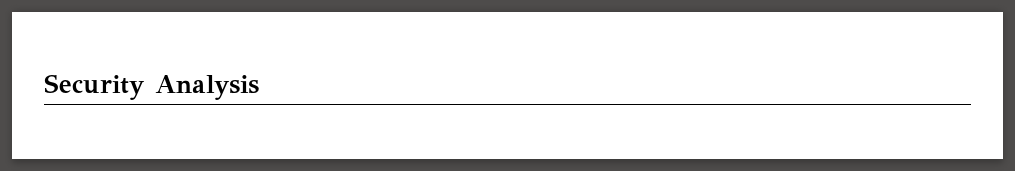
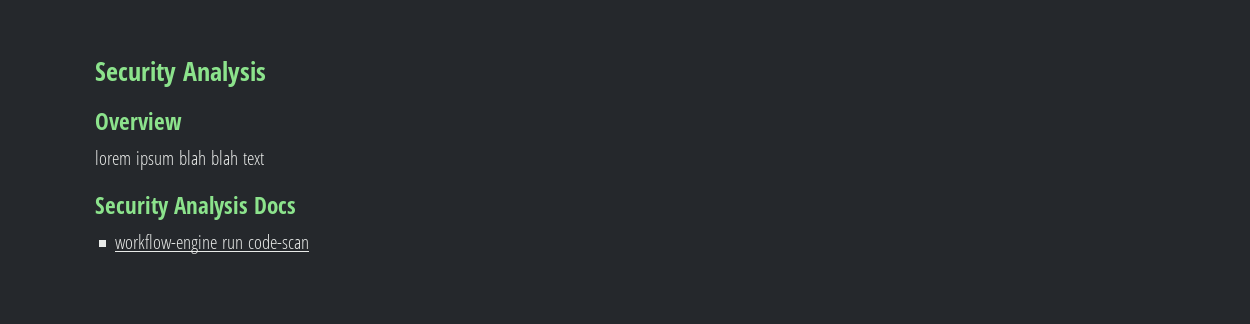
[44,74,259,100] Security Analysis -> [95,61,267,87] [95,112,182,130] [95,150,264,170] [95,196,297,220] [115,234,310,254] Security Analysis // Overview // lorem ipsum blah blah text // Security Analysis Docs // workflow-engine run code-scan

